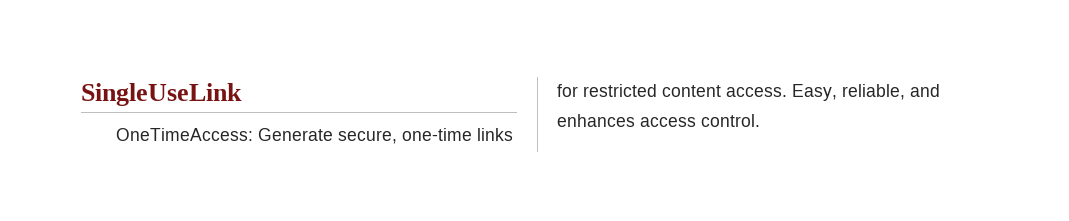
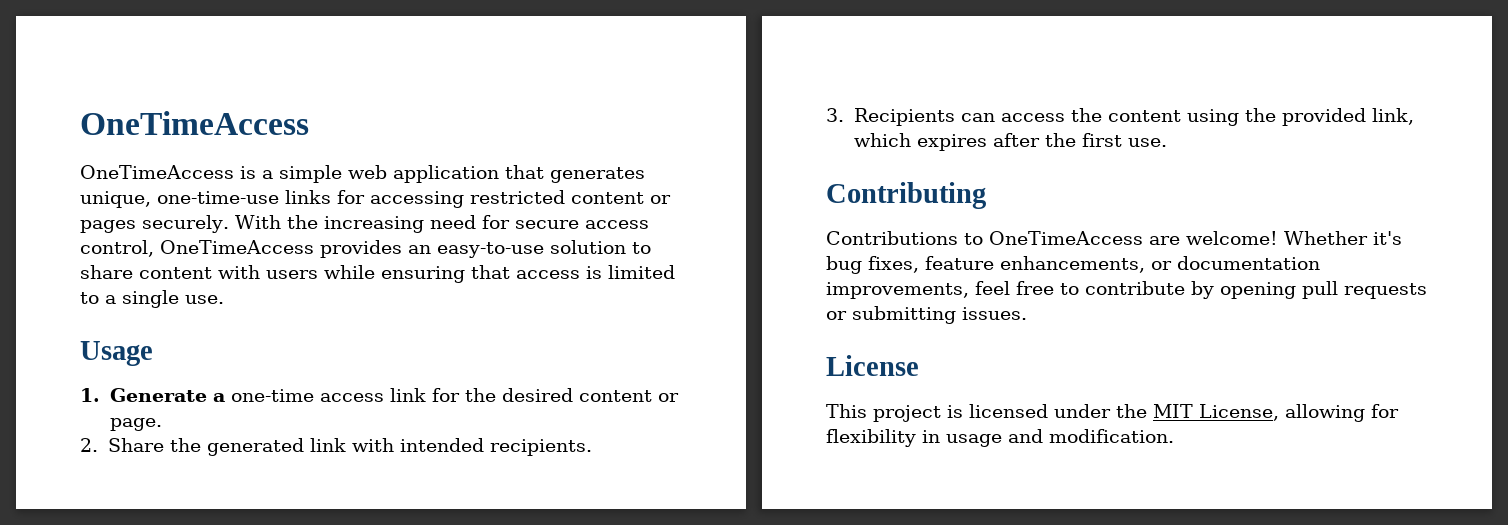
[81,83,242,106] [116,128,473,144] SingleUseLink // OneTimeAccess: Generate secure, one-time -> [80,111,309,135] [80,165,645,183] [80,191,279,208] OneTimeAccess // OneTimeAccess is a simple web application that generates unique, one-time-use
(578, 90) none -> [370,191,464,208] accessing
[726,84,940,101] [557,114,760,127] access. Easy, reliable, and enhances access control. -> [650,195,671,204] [80,215,649,233] [80,240,651,258] [80,265,675,283] [80,290,224,308] [80,341,153,366] [80,388,679,402] [109,418,162,431] [80,438,592,456] [826,108,1414,126] [853,133,1167,151] [826,182,986,209] [826,231,1402,245] [826,256,1320,274] [826,281,1427,299] [826,306,1027,324] [826,355,919,376] [826,404,1399,422] [826,429,1174,447] or pages securely. With the increasing need for secure access control, OneTimeAccess provides an easy-to-use solution to share content with users while ensuring that access is limited to a single use. // Usage // 1. Generate a one-time access link for the desired content or page. // 2. Share the generated link with intended recipients. // 3. Recipients can access the content using the provided link, which expires after the first use. // Contributing // Contributions to OneTimeAccess are welcome! Whether it's bug fixes, feature enhancements, or documentation improvements, feel free to contribute by opening pull requests or submitting issues. // License // This project is licensed under the MIT License, allowing for flexibility in usage and modification.

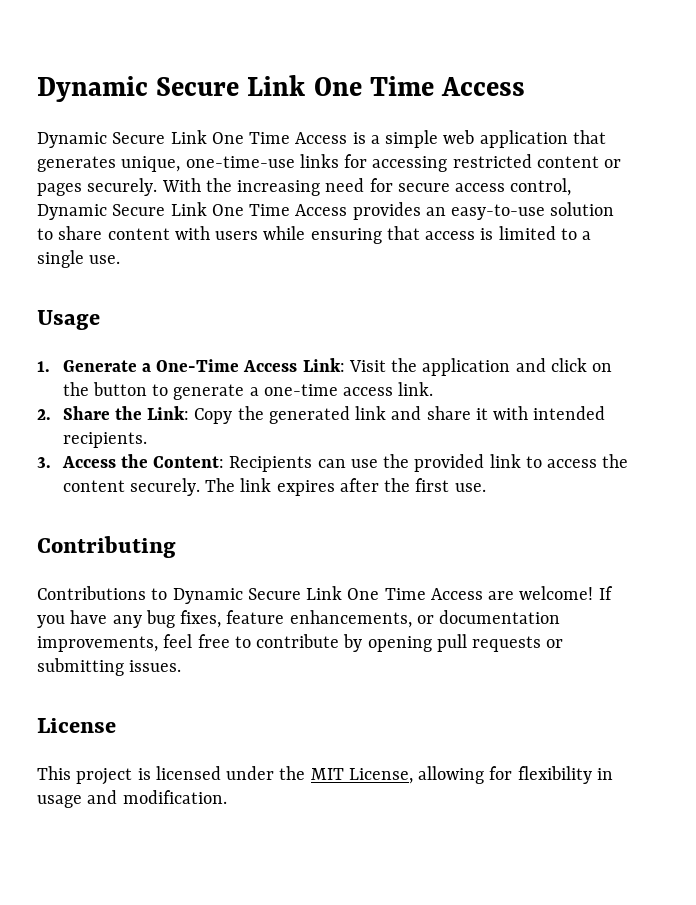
[80,111,309,135] [80,165,234,179] OneTimeAccess // OneTimeAccess -> [37,75,526,102] [37,130,348,148] Dynamic Secure Link One Time Access // Dynamic Secure Link One Time Access
[160,240,314,254] OneTimeAccess -> [37,202,348,220] Dynamic Secure Link One Time Access
[230,388,679,402] [109,418,162,431] [80,438,592,456] [826,108,1414,126] [853,133,911,147] one-time access link for the desired content or page. // 2. Share the generated link with intended recipients. // 3. Recipients can access the content using the provided link, which -> [156,358,613,376] [62,382,434,400] [37,406,606,424] [62,432,147,448] [37,454,629,472] [62,478,272,496] One-Time Access Link: Visit the application and click on the button to generate a one-time access link. // 2. Share the Link: Copy the generated link and share it with intended recipients. // 3. Access the Content: Recipients can use the provided link to access the content securely. The link
[989,231,1402,245] OneTimeAccess are welcome! Whether it's -> [172,586,613,604] [37,610,142,628] Dynamic Secure Link One Time Access are welcome! If you have any

